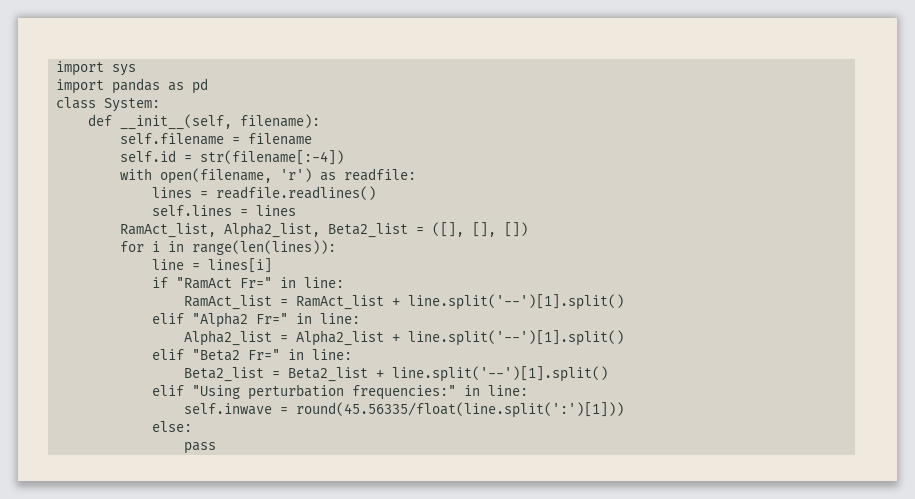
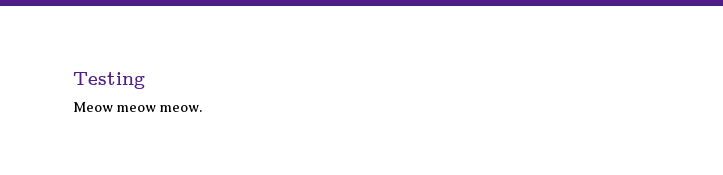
[56,61,137,76] [56,78,209,94] [56,97,161,112] [88,114,321,130] [120,133,313,145] [120,150,345,165] [120,168,417,184] [152,186,377,200] [152,205,297,216] [120,222,529,238] [120,240,337,255] [152,258,273,273] [152,277,345,289] [184,294,625,310] [152,312,361,328] [184,330,625,346] [152,349,353,361] [184,366,609,382] [152,384,529,400] [184,402,625,418] [152,421,193,432] [184,442,217,454] import sys // import pandas as pd // class System: // def __init__(self, filename): // self.filename = filename // self.id = str(filename[:-4]) // with open(filename, 'r') as readfile: // lines = readfile.readlines() // self.lines = lines // RamAct_list, Alpha2_list, Beta2_list = ([], [], []) // for i in range(len(lines)): // line = lines[i] // if "RamAct Fr=" in line: // RamAct_list = RamAct_list + line.split('--')[1].split() // elif "Alpha2 Fr=" in line: // Alpha2_list = Alpha2_list + line.split('--')[1].split() // elif "Beta2 Fr=" in line: // Beta2_list = Beta2_list + line.split('--')[1].split() // elif "Using perturbation frequencies:" in line: // self.inwave = round(45.56335/float(line.split(':')[1])) // else: // pass -> [73,72,145,89] [73,102,202,112] Testing // Meow meow meow.

